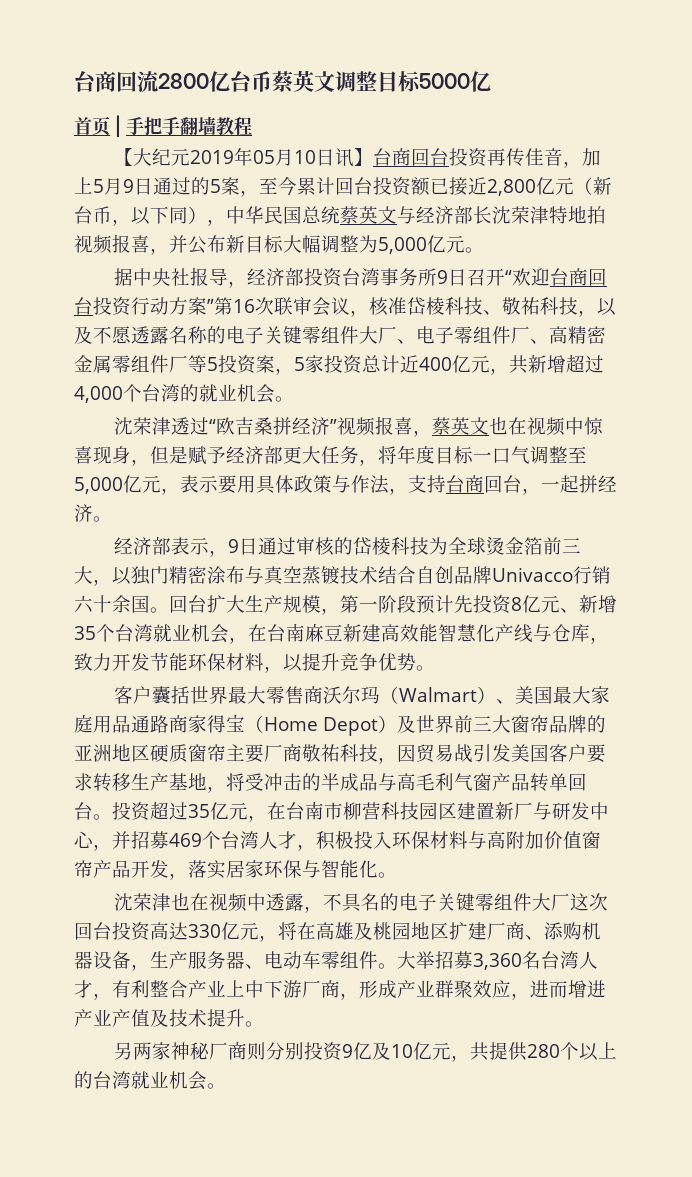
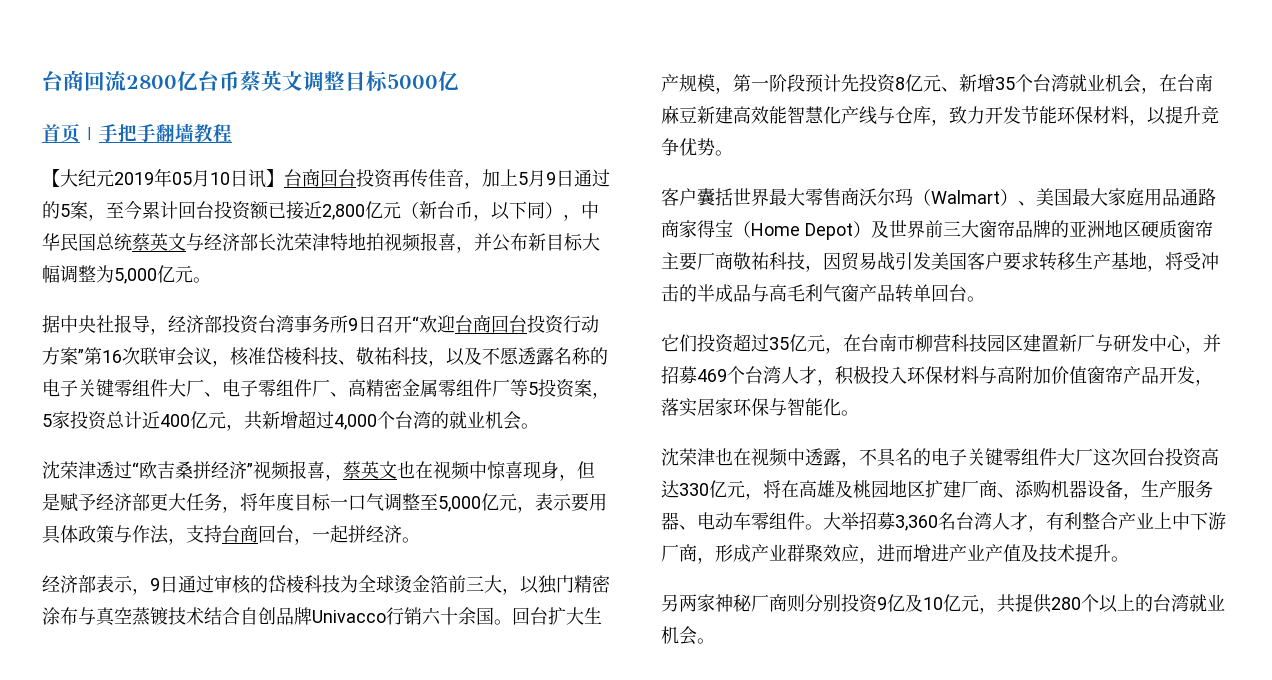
(112, 817) none -> [661,334,697,352] // 它们

